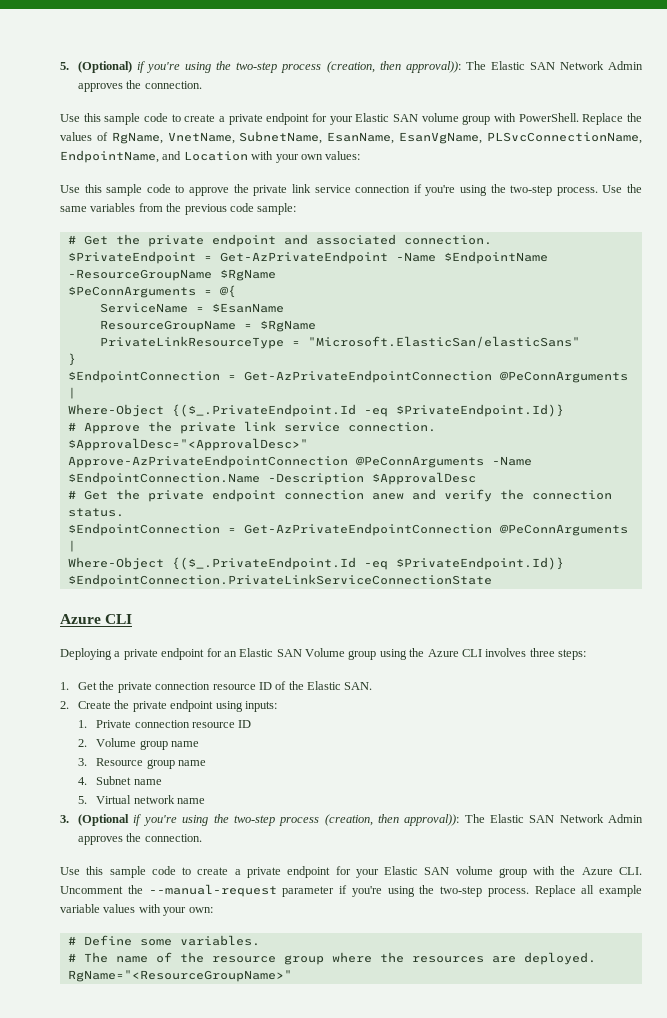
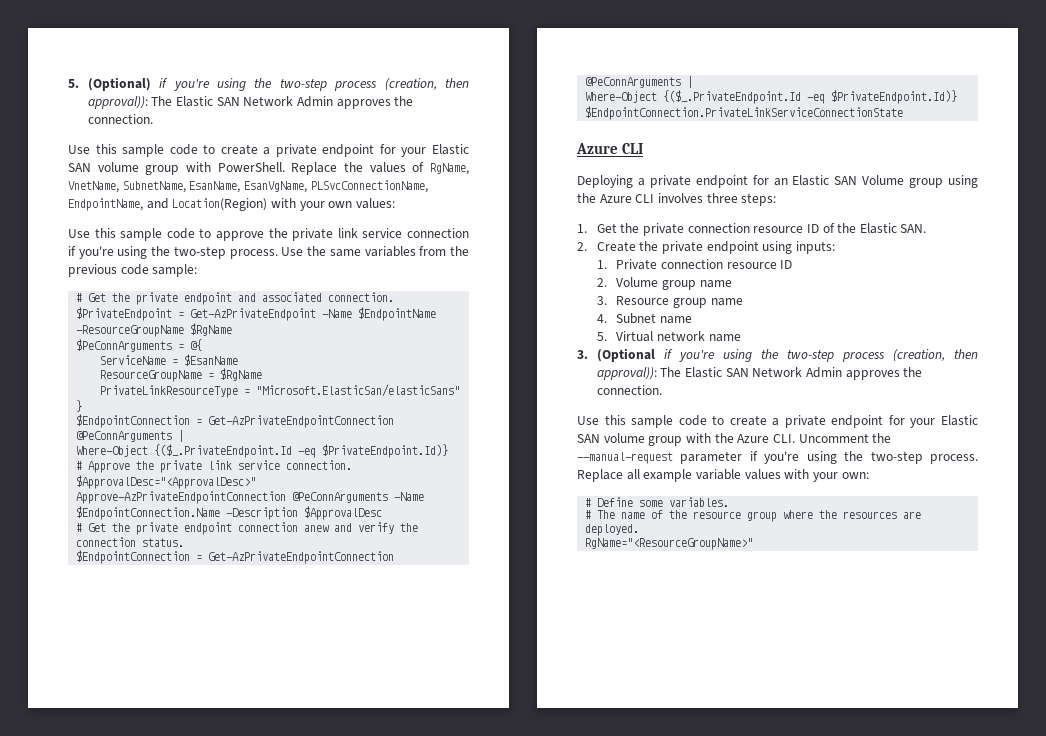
[183,151,248,161] Location -> [172,198,268,211] Location(Region)

